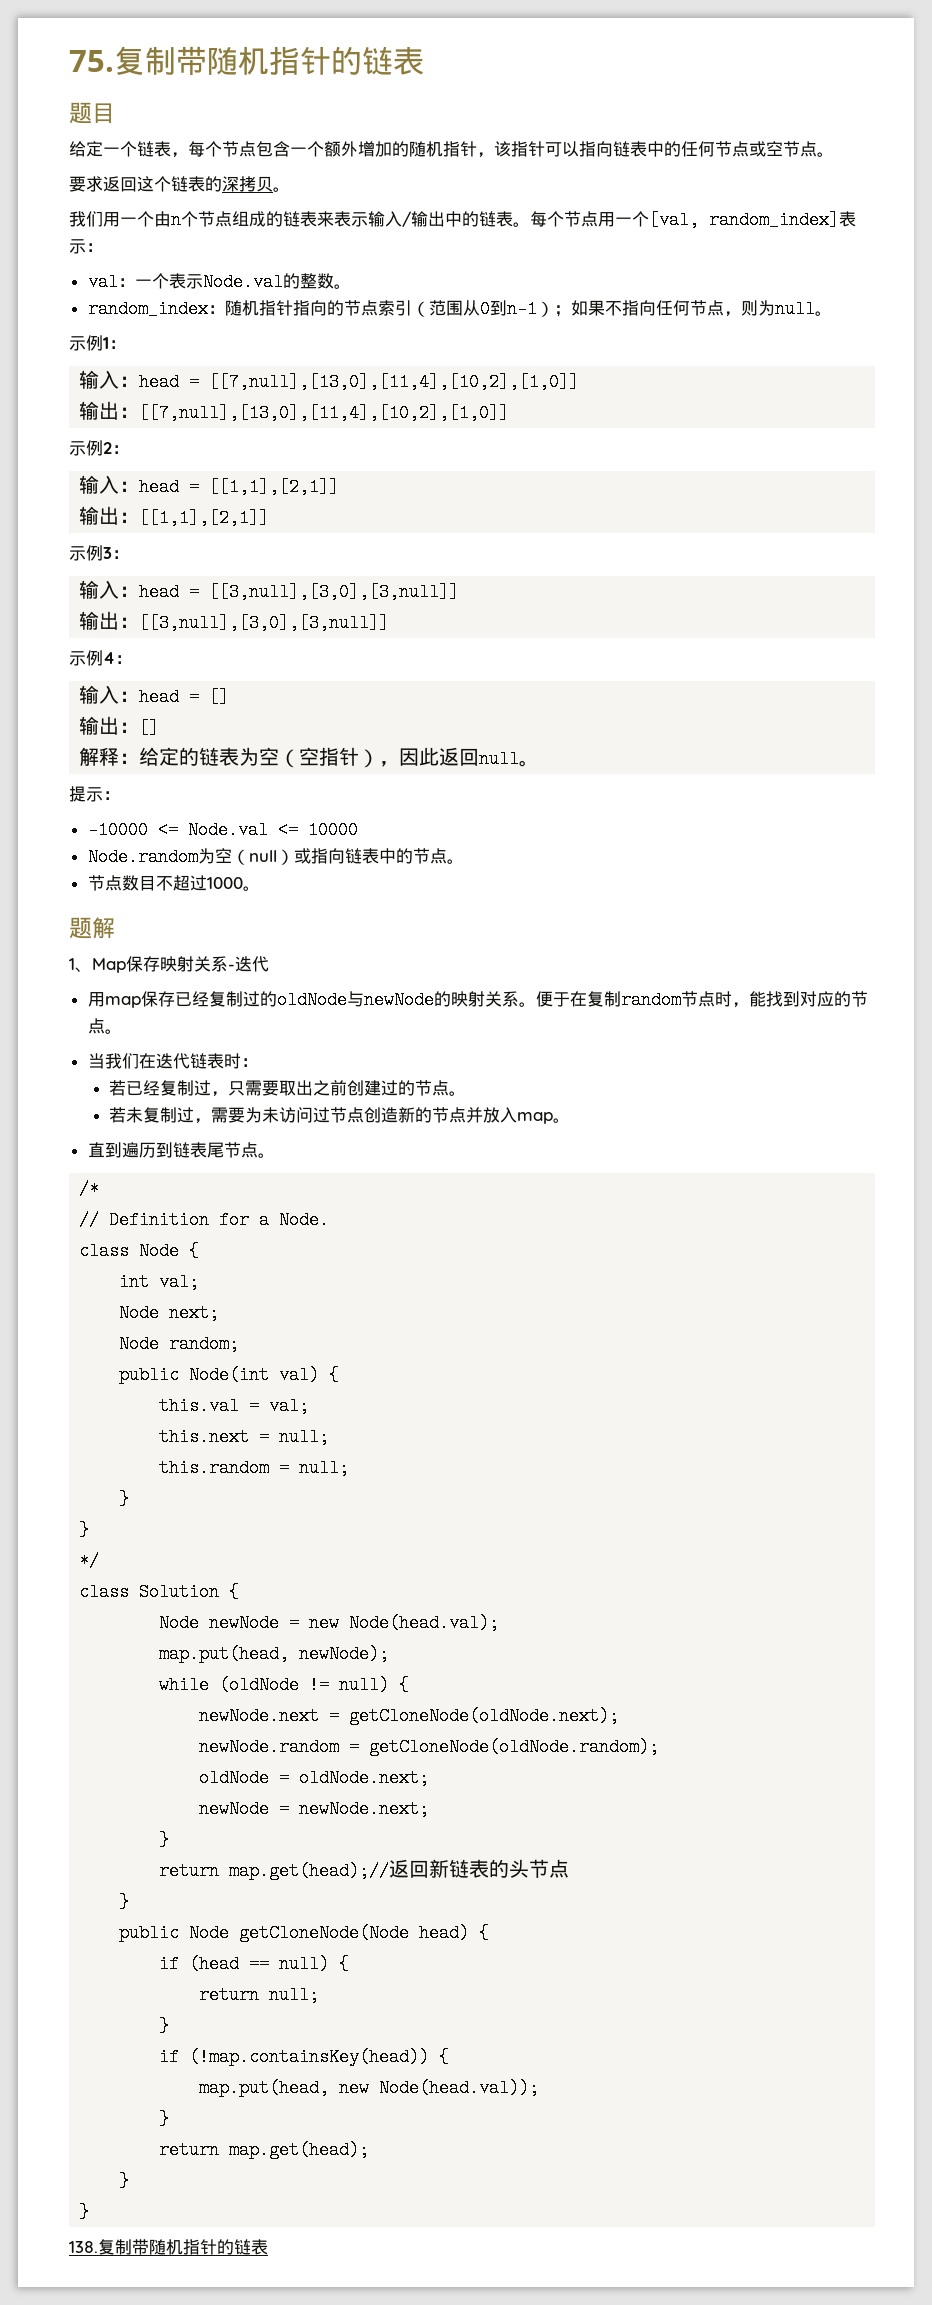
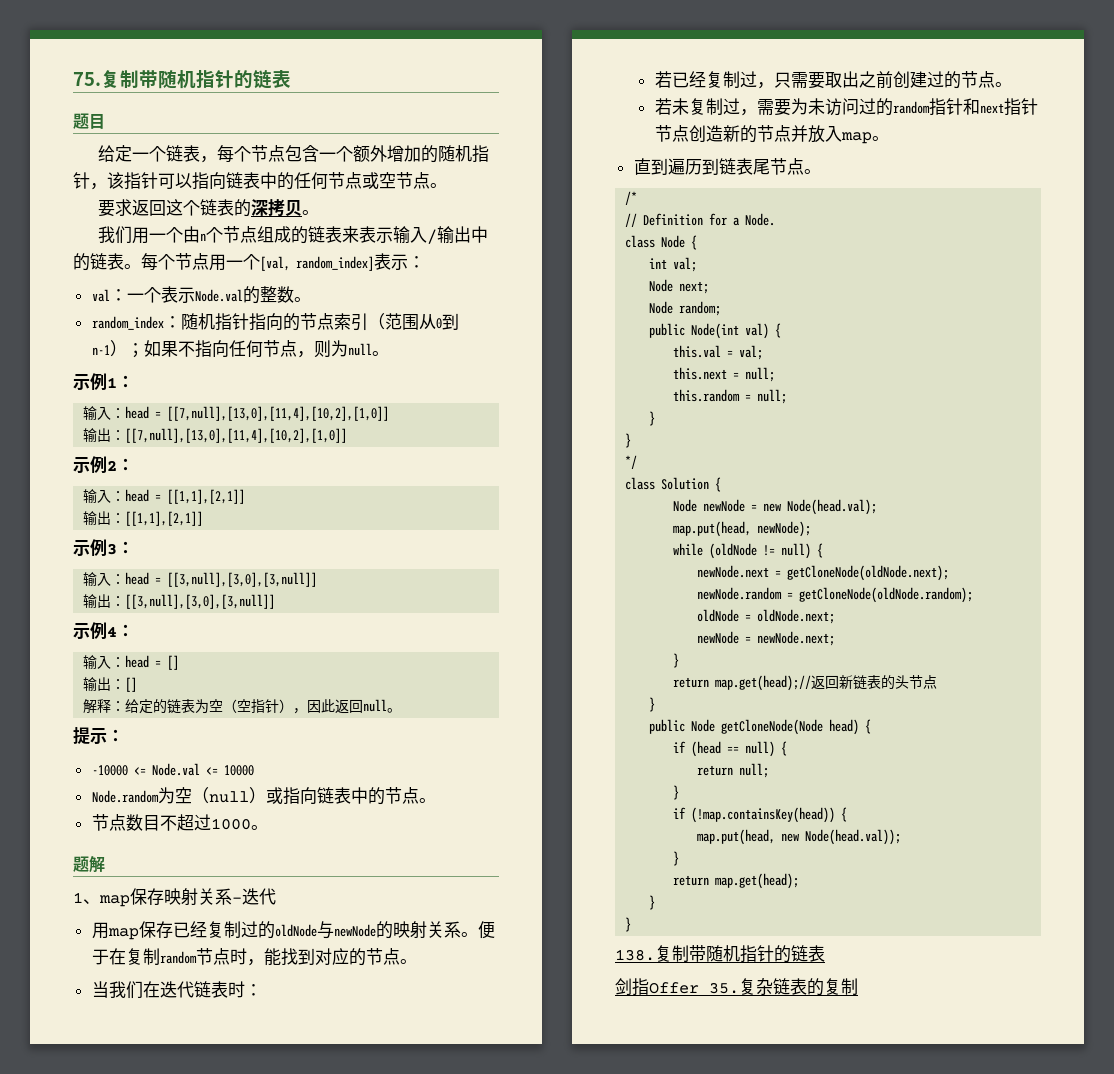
[92,958,126,973] Map -> [99,895,130,907] map
(330, 1115) none -> [875,98,1038,116] 的random指针和next指针
(268, 2247) none -> [615,978,858,996] // 剑指Offer 35.复杂链表的复制

